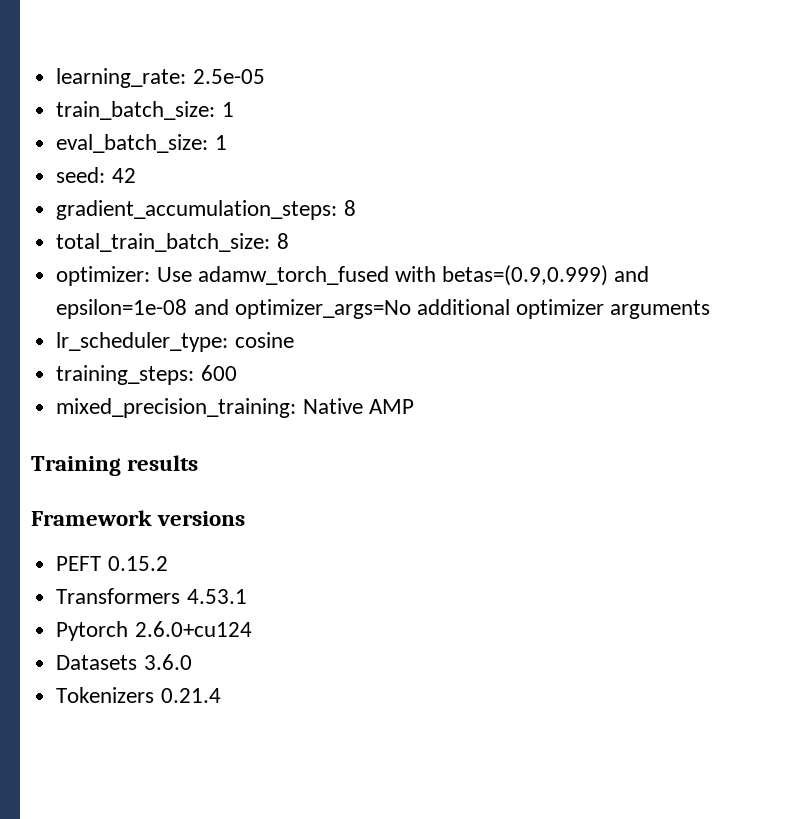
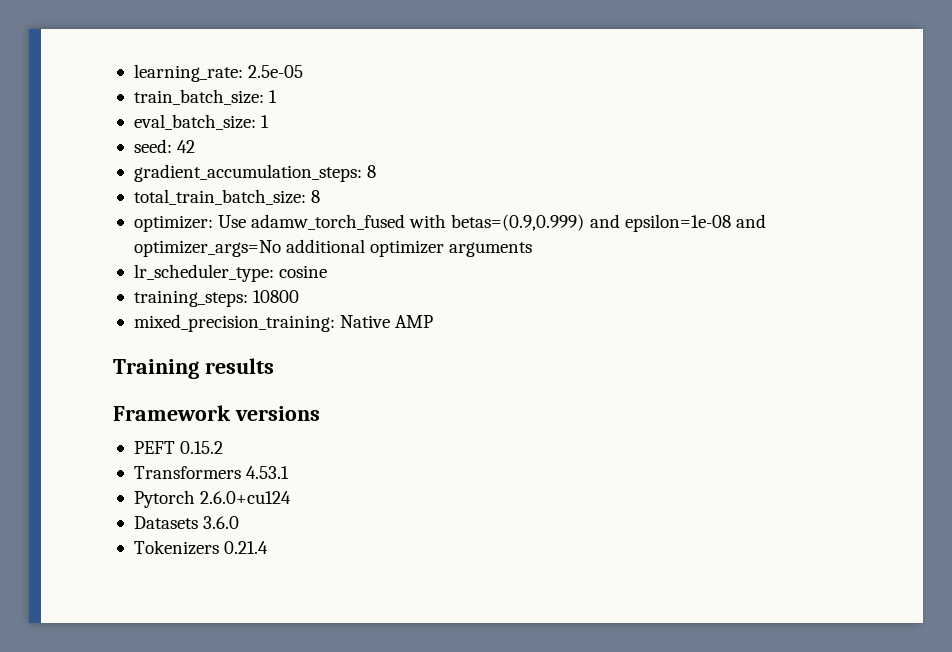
[200,365,237,381] 600 -> [253,290,300,303] 10800

